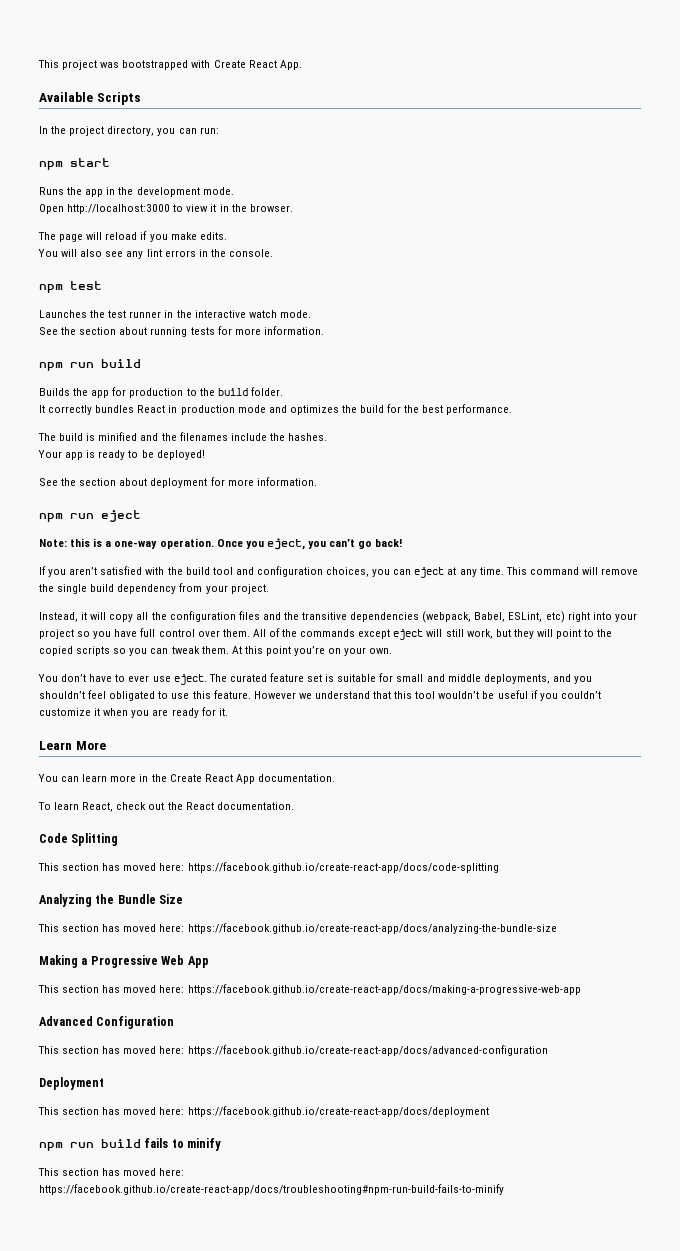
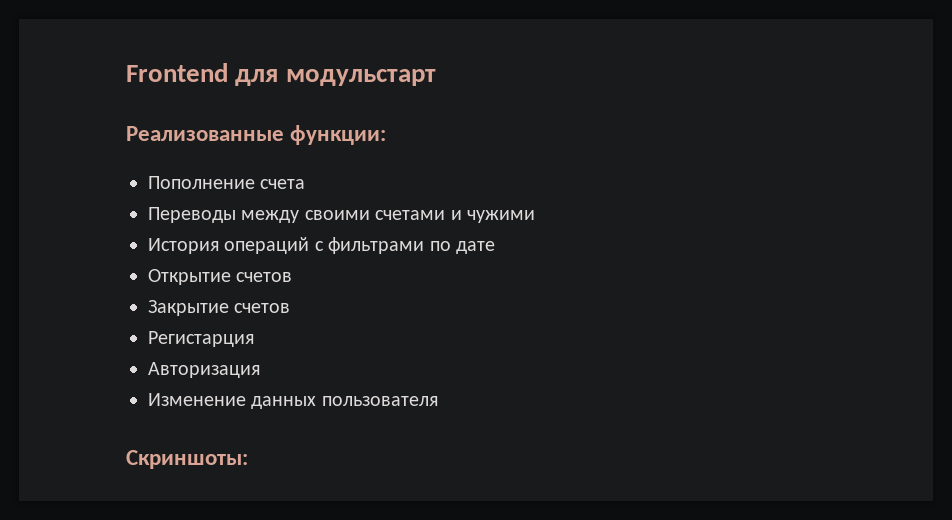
[38,60,302,70] [39,92,141,105] [39,126,219,136] [39,158,110,170] [39,187,234,197] [39,204,293,214] [38,231,227,242] [38,249,273,259] [39,281,102,293] [39,310,311,318] [39,326,324,337] [39,359,141,371] [39,387,283,398] [39,404,513,415] [38,432,327,441] [38,450,205,460] [39,477,317,488] [39,510,141,522] [39,538,403,550] [39,566,639,578] [39,583,269,594] [39,611,637,623] [39,628,613,640] [39,646,393,656] [38,673,592,685] [39,690,601,701] [39,707,228,718] [39,741,106,750] [38,774,335,784] [38,802,294,812] [39,833,119,846] [38,862,499,873] [39,894,184,907] [38,923,557,934] [39,955,209,968] [38,984,581,995] [39,1016,175,1029] [38,1045,548,1056] [39,1077,104,1090] [38,1106,489,1117] [39,1138,222,1151] [38,1168,185,1176] [39,1184,504,1195] This project was bootstrapped with Create React App. // Available Scripts // In the project directory, you can run: // npm start // Runs the app in the development mode. // Open http://localhost:3000 to view it in the browser. // The page will reload if you make edits. // You will also see any lint errors in the console. // npm test // Launches the test runner in the interactive watch mode. // See the section about running tests for more information. // npm run build // Builds the app for production to the build folder. // It correctly bundles React in production mode and optimizes the build for the best performance. // The build is minified and the filenames include the hashes. // Your app is ready to be deployed! // See the section about deployment for more information. // npm run eject // Note: this is a one-way operation. Once you eject, you can’t go back! // If you aren’t satisfied with the build tool and configuration choices, you can eject at any time. This command will remove the single build dependency from your project. // Instead, it will copy all the configuration files and the transitive dependencies (webpack, Babel, ESLint, etc) right into your project so you have full control over them. All of the commands except eject will still work, but they will point to the copied scripts so you can tweak them. At this point you’re on your own. // You don’t have to ever use eject. The curated feature set is suitable for small and middle deployments, and you shouldn’t feel obligated to use this feature. However we understand that this tool wouldn’t be useful if you couldn’t customize it when you are ready for it. // Learn More // You can learn more in the Create React App documentation. // To learn React, check out the React documentation. // Code Splitting // This section has moved here: https://facebook.github.io/create-react-app/docs/code-splitting // Analyzing the Bundle Size // This section has moved here: https://facebook.github.io/create-react-app/docs/analyzing-the-bundle-size // Making a Progressive Web App // This section has moved here: https://facebook.github.io/create-react-app/docs/making-a-progressive-web-app // Advanced Configuration // This section has moved here: https://facebook.github.io/create-react-app/docs/advanced-configuration // Deployment // This section has moved here: https://facebook.github.io/create-react-app/docs/deployment // npm run build fails to minify // This section has moved here: https://facebook.github.io/create-react-app/docs/troubleshooting#npm-run-build-fails-to-minify -> [126,63,436,86] [126,125,387,145] [148,176,306,189] [148,207,535,223] [148,237,495,254] [148,269,293,285] [148,300,291,316] [148,331,254,347] [148,362,260,378] [148,393,438,409] [126,450,248,469] Frontend для модульстарт // Реализованные функции: // Пополнение счета // Переводы между своими счетами и чужими // История операций с фильтрами по дате // Открытие счетов // Закрытие счетов // Регистарция // Авторизация // Изменение данных пользователя // Скриншоты:

